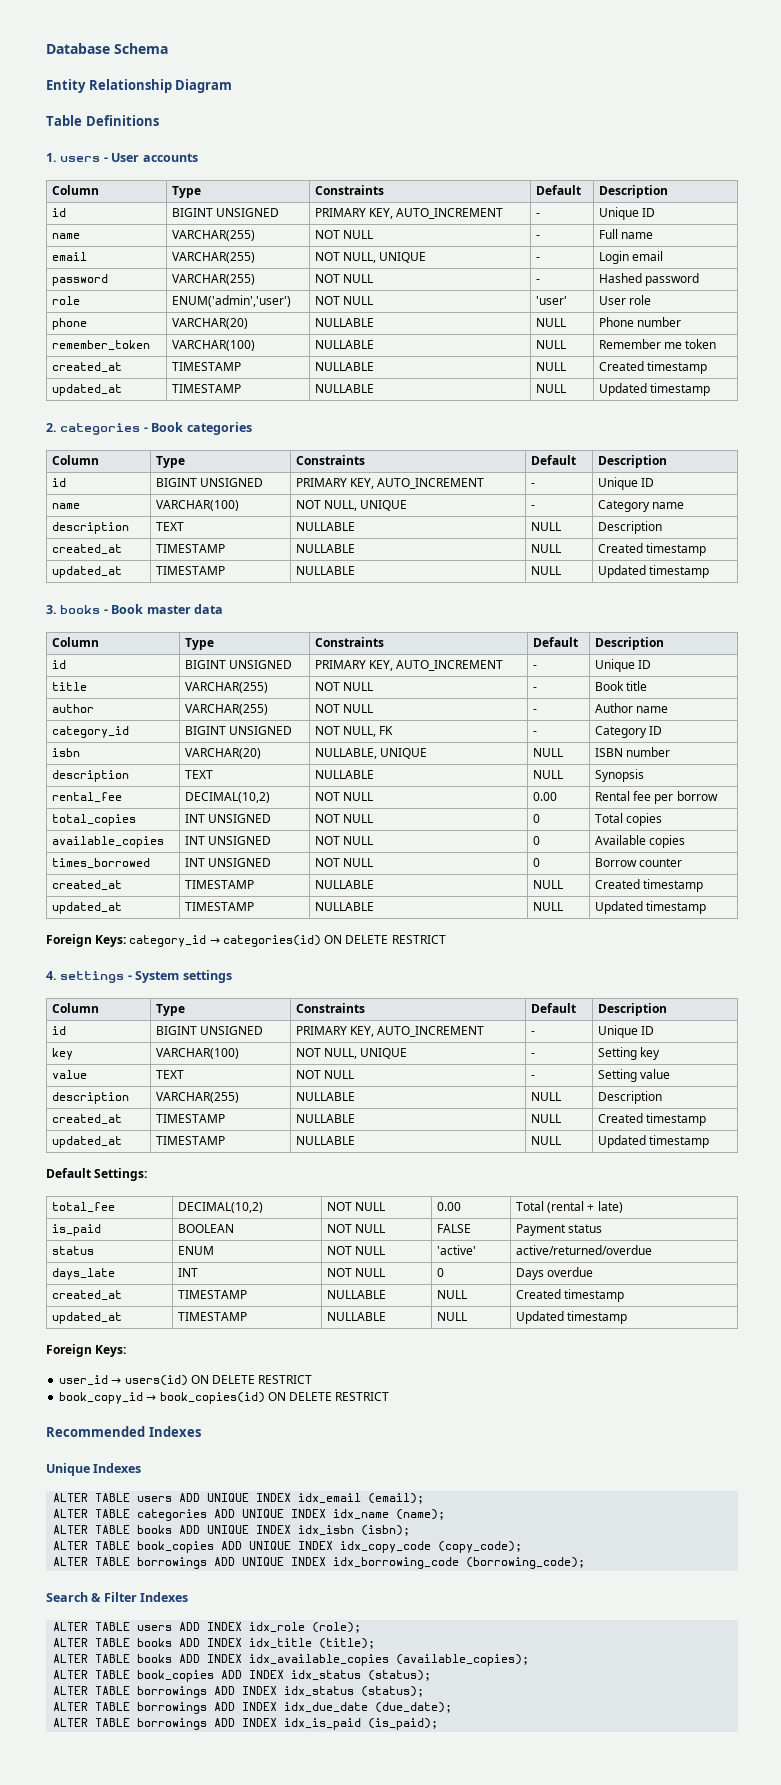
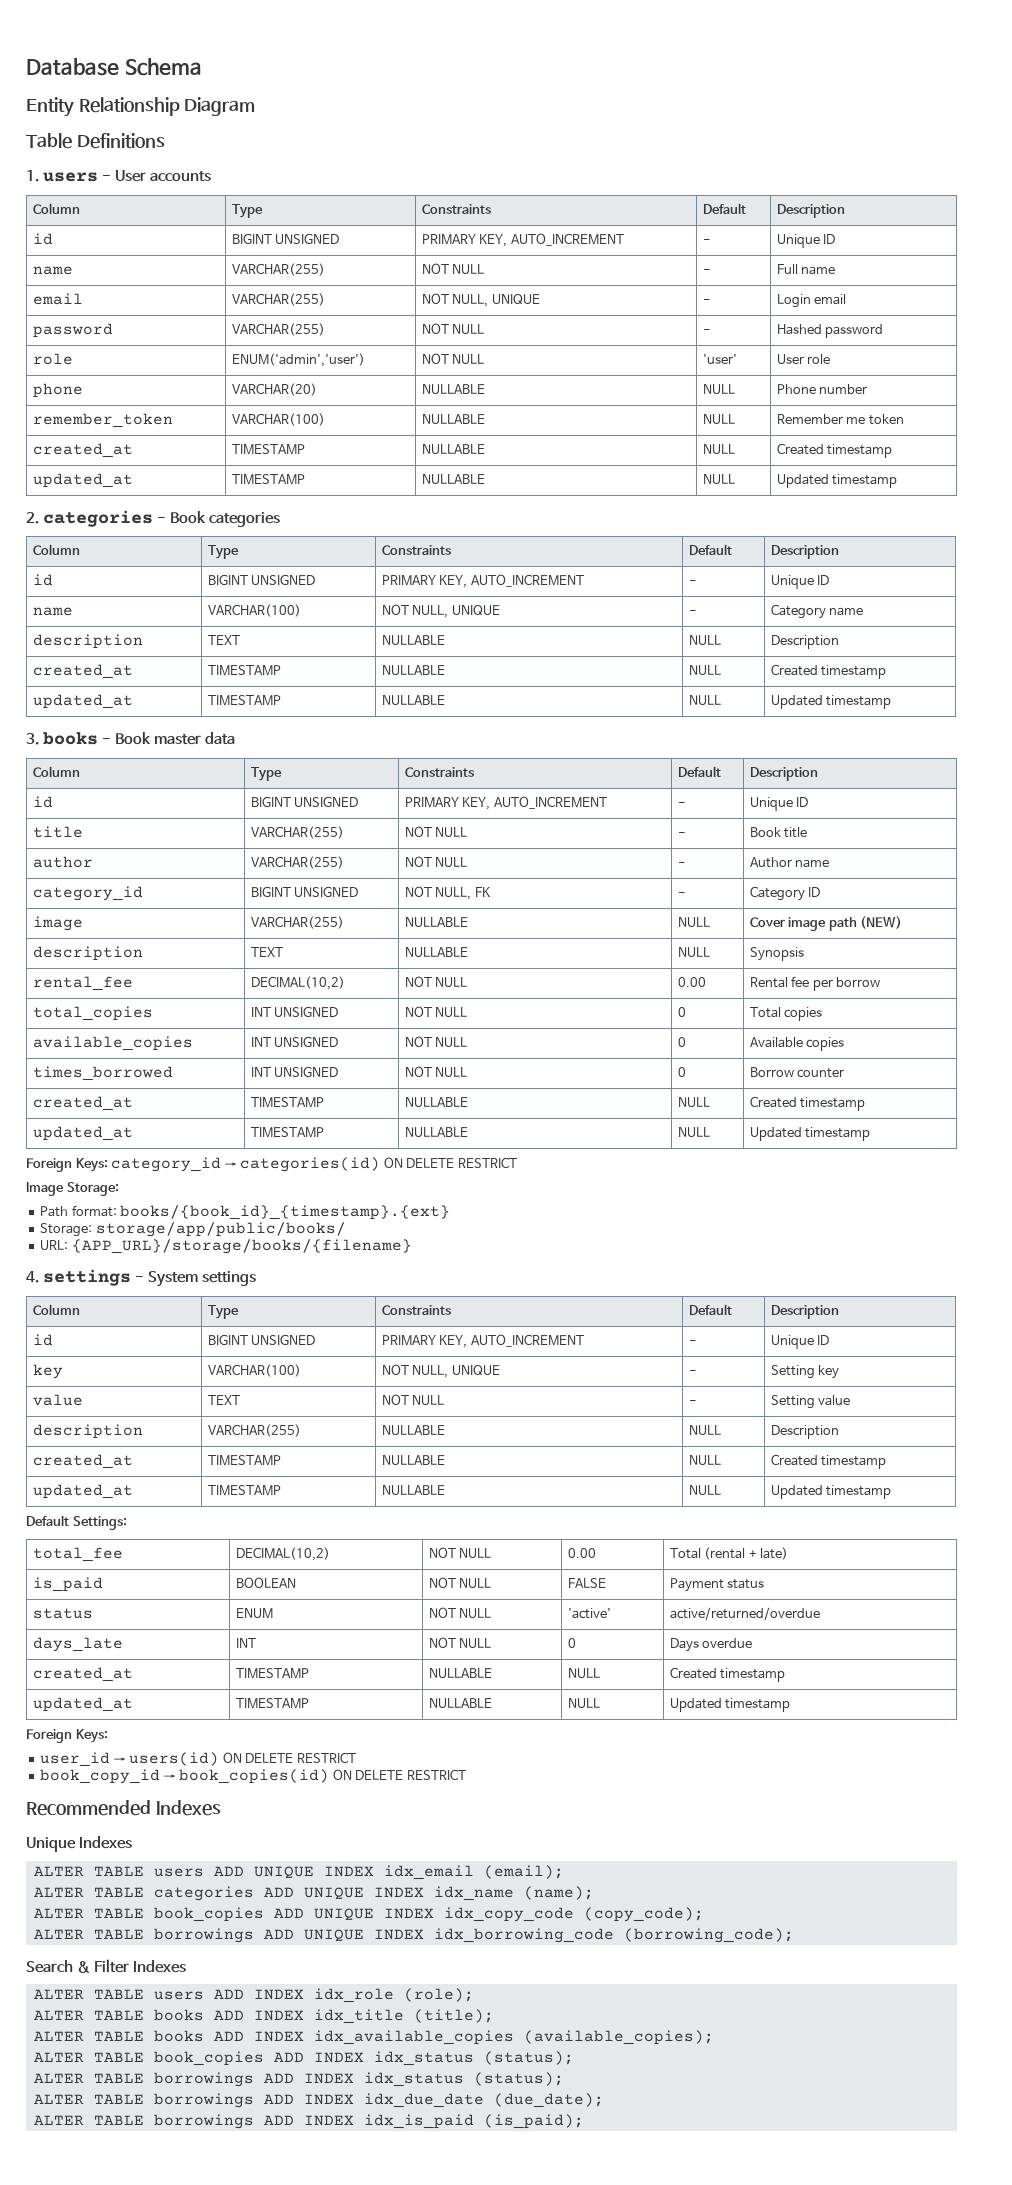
[51,748,80,757] [184,748,261,759] [314,748,428,759] [532,748,563,757] [594,747,671,757] isbn | VARCHAR(20) | NULLABLE, UNIQUE | NULL | ISBN number -> [32,916,83,931] [250,916,344,929] [404,917,468,927] [677,917,710,927] [749,916,903,931] image | VARCHAR(255) | NULLABLE | NULL | Cover image path (NEW)
(446, 939) none -> [26,1182,119,1196] [40,1205,451,1220] [40,1222,346,1237] [40,1239,412,1254] // Image Storage: // Path format: books/{book_id}_{timestamp}.{ext} // Storage: storage/app/public/books/ // URL: {APP_URL}/storage/books/{filename}
[53,1525,411,1536] // ALTER TABLE books ADD UNIQUE INDEX idx_isbn (isbn); -> (594, 1893) none

